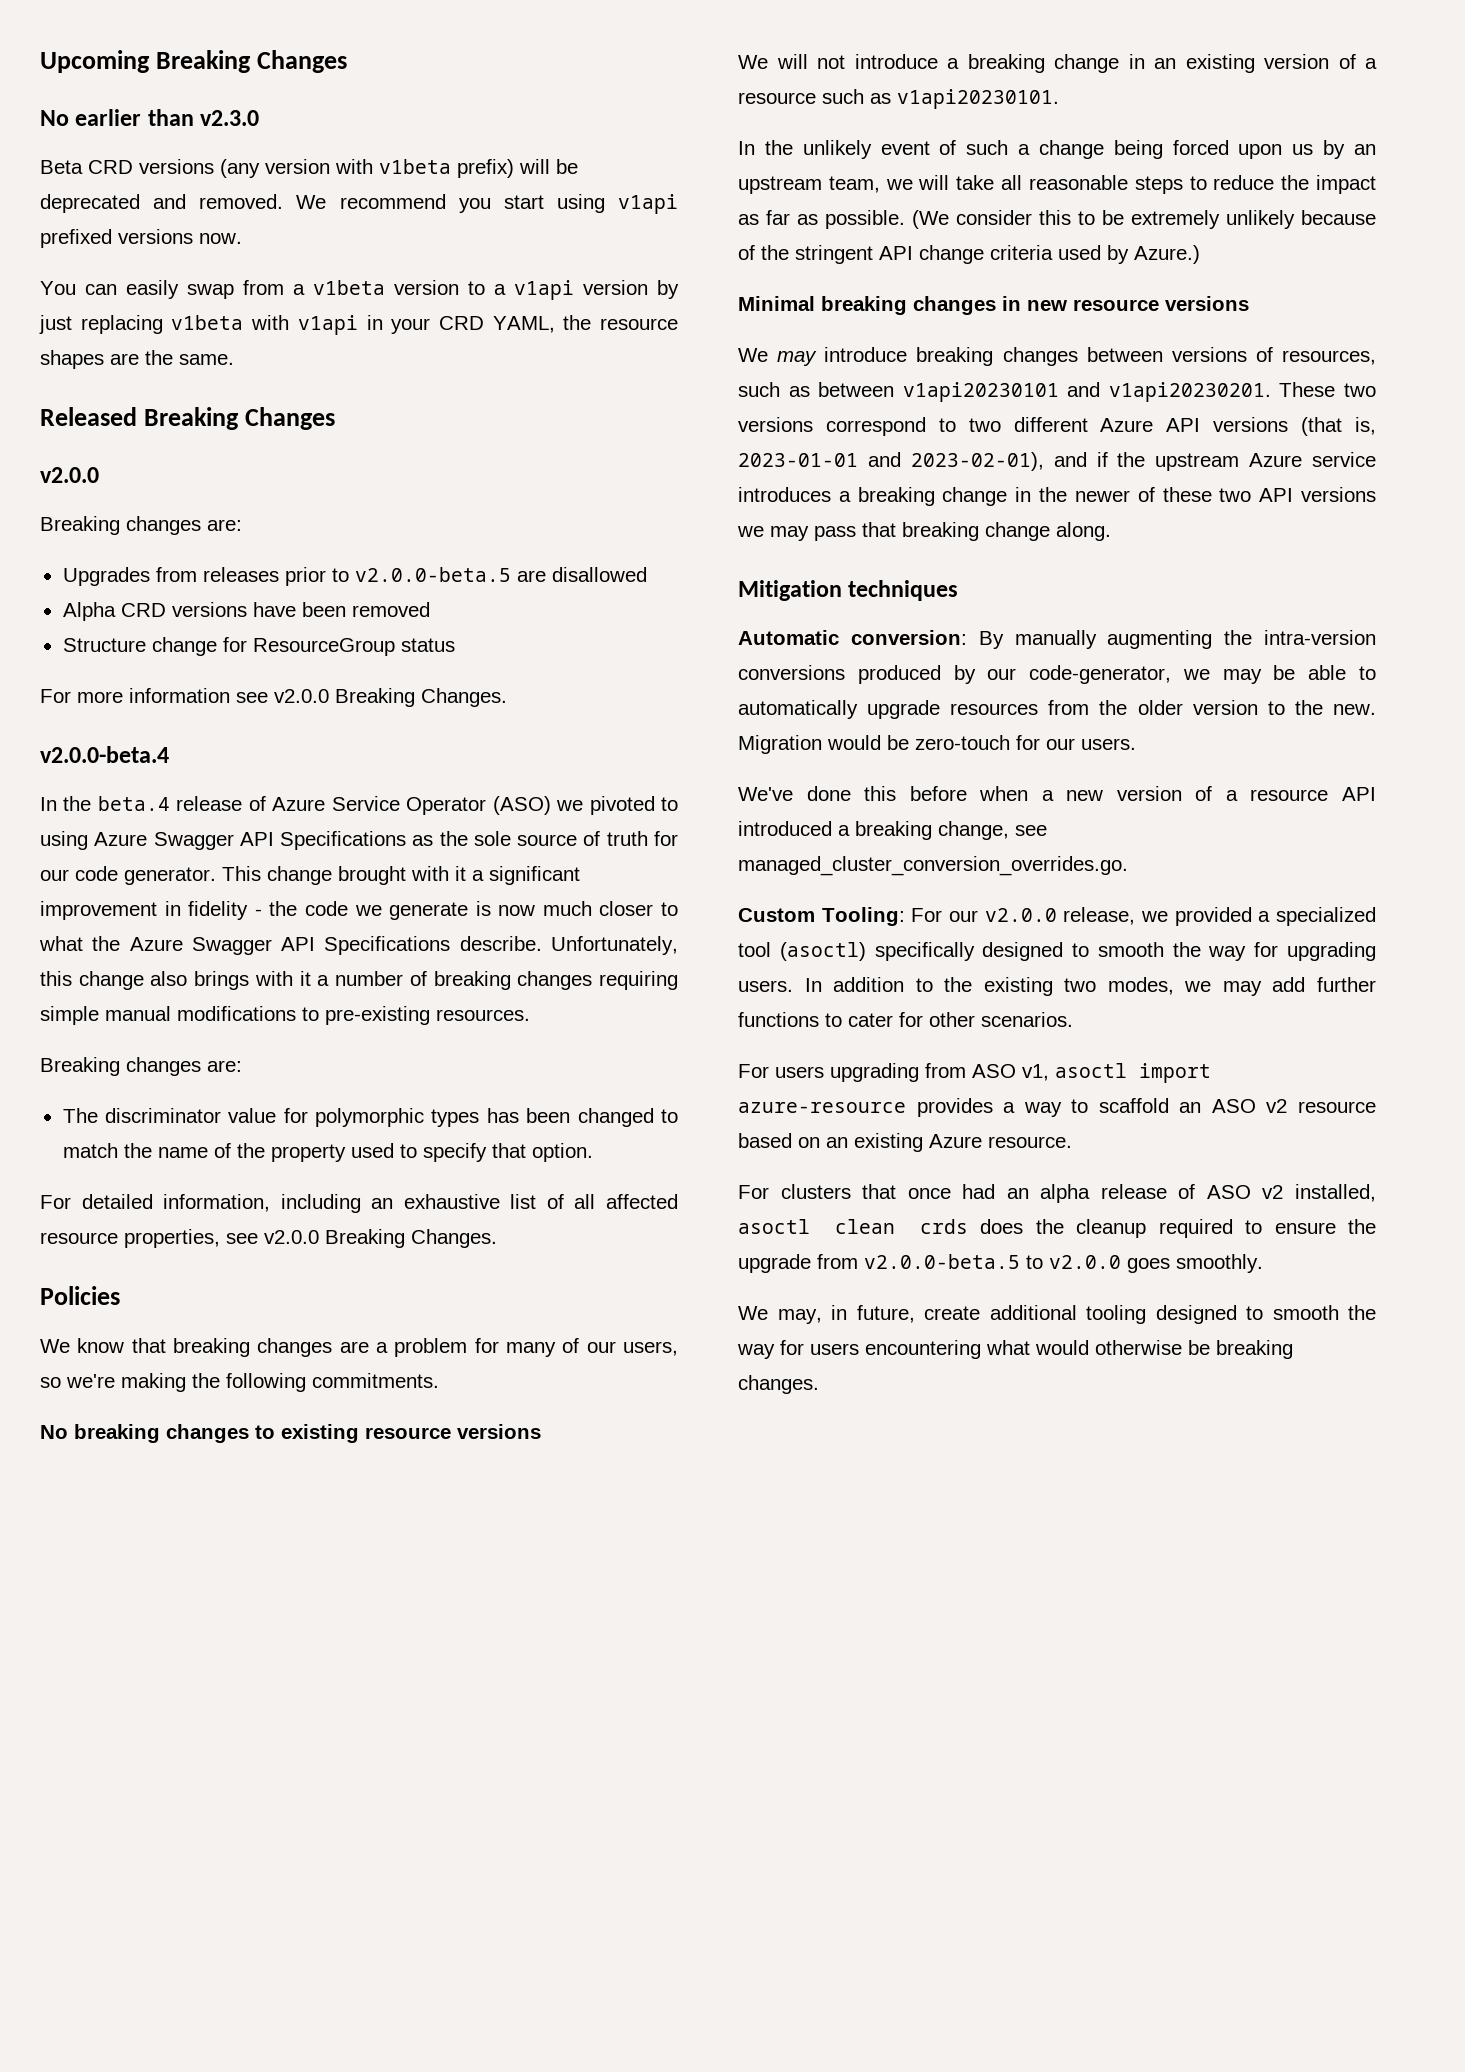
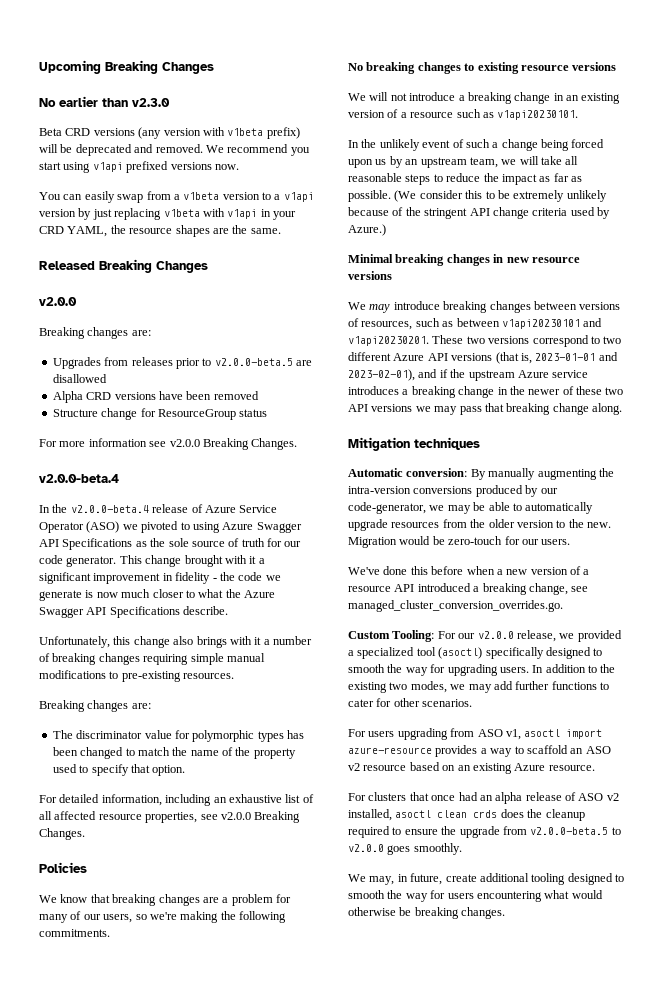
[97,796,170,811] beta.4 -> [70,505,149,513] v2.0.0-beta.4
(542, 943) none -> (229, 610) //

